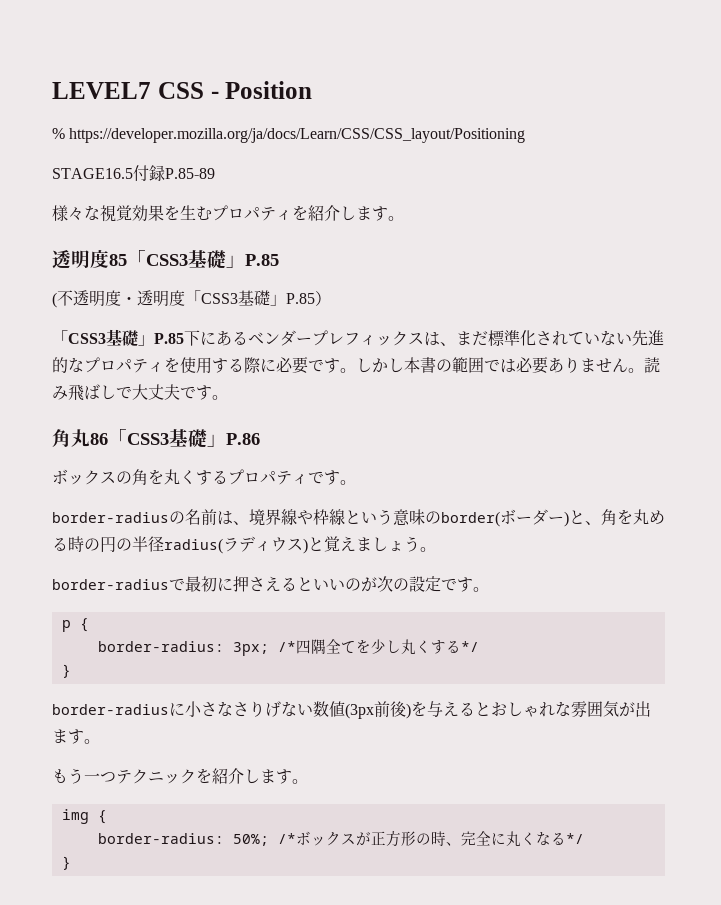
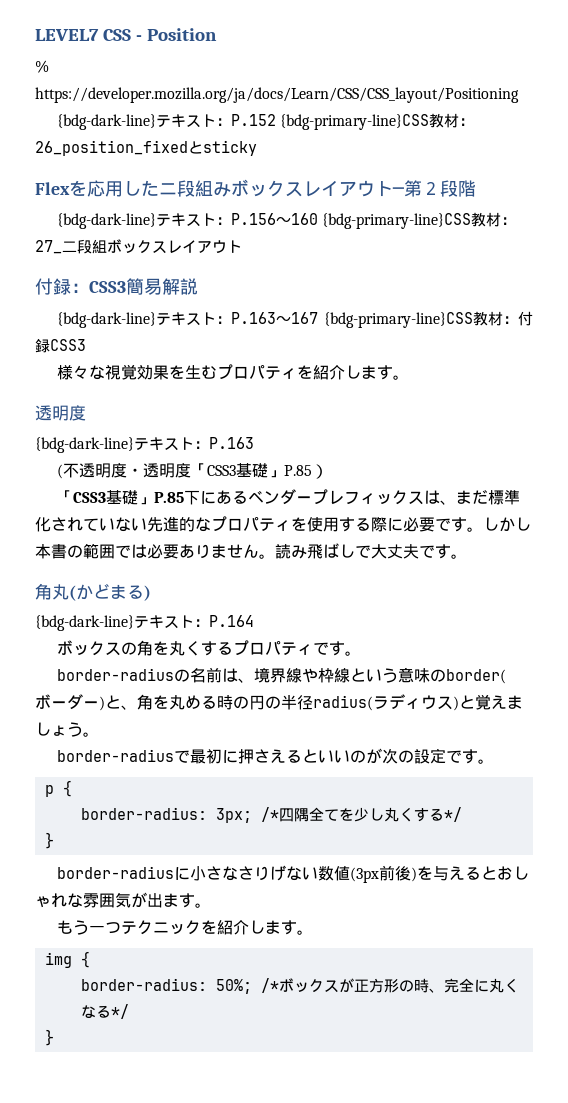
[52,165,215,182] STAGE16.5付録P.85-89 -> [56,113,475,130] [35,140,257,156] [35,179,476,197] [56,212,517,229] [35,239,242,254] [35,278,198,295] [56,311,533,328] [35,338,86,353] {bdg-dark-line}テキスト：P.152 {bdg-primary-line}CSS教材：26_position_fixedとsticky // Flexを応用したニ段組みボックスレイアウト─第２段階 // {bdg-dark-line}テキスト：P.156〜160 {bdg-primary-line}CSS教材：27_二段組ボックスレイアウト // 付録：CSS3簡易解説 // {bdg-dark-line}テキスト：P.163〜167 {bdg-primary-line}CSS教材：付録CSS3
[109,250,279,269] 85「CSS3基礎」P.85 -> [35,437,254,453] // {bdg-dark-line}テキスト：P.163
[90,429,260,448] 86「CSS3基礎」P.86 -> [69,583,151,601] [35,615,254,631] (かどまる) // {bdg-dark-line}テキスト：P.164

